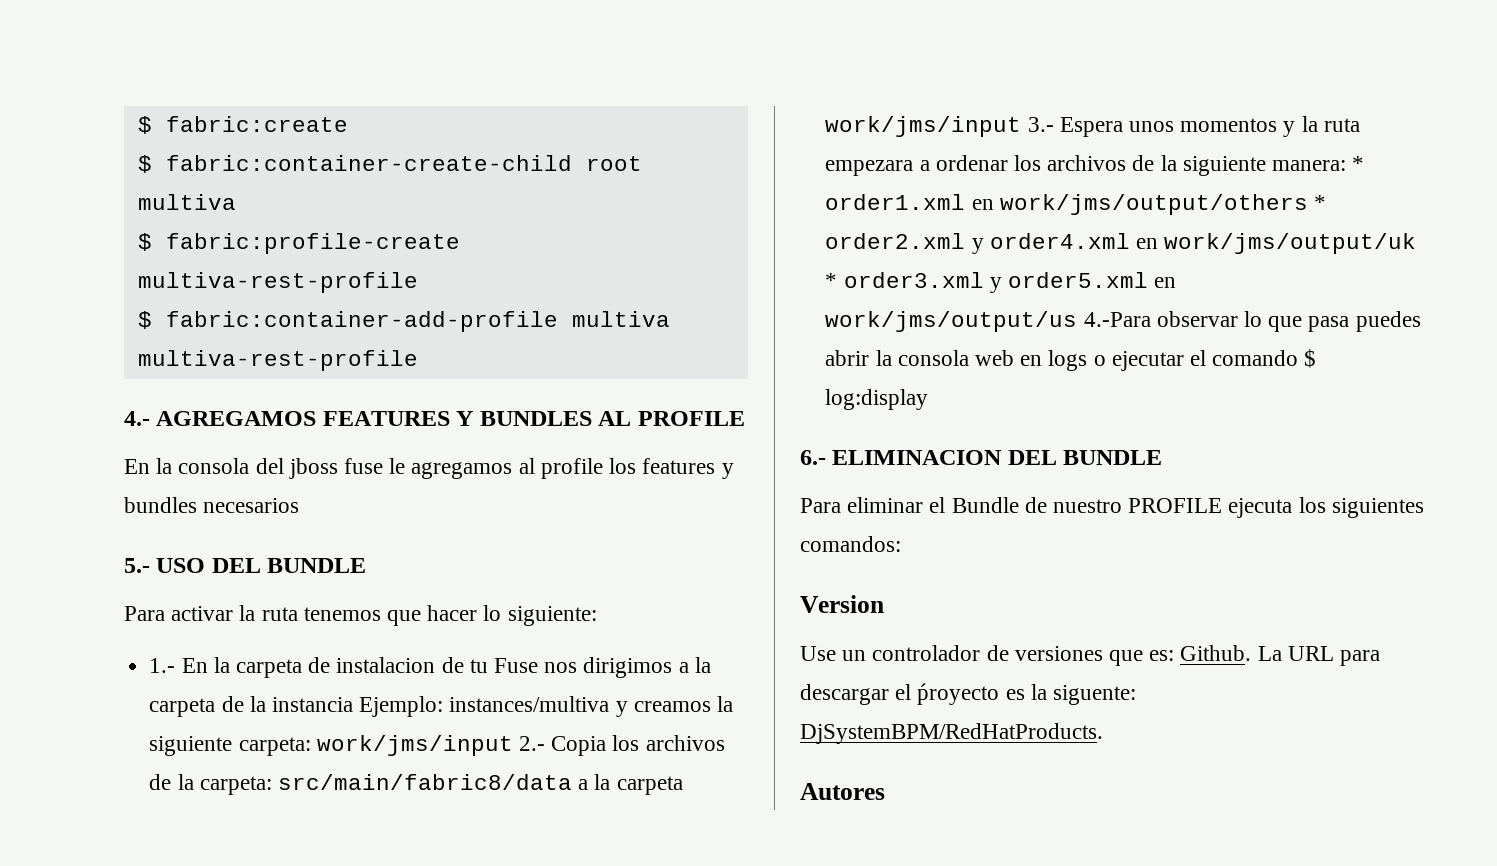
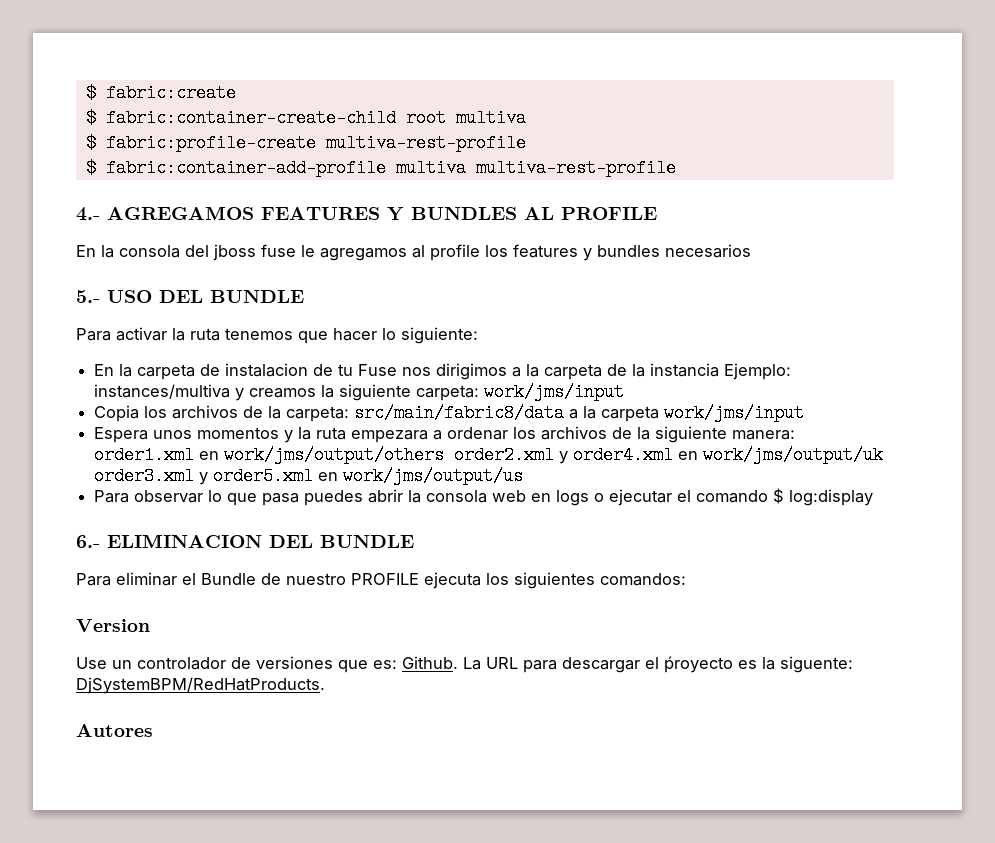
[149,658,176,673] 1.- -> (478, 335) none
[518,736,545,751] 2.- -> (625, 392) //
[1027,117,1054,132] 3.- -> (805, 413) //
[1352,156,1365,171] * -> (796, 435) none
[1313,195,1326,210] * -> (445, 455) none
[825,273,838,288] * -> (884, 455) none
[1083,312,1151,327] 4.-Para -> [94,490,130,503] // Para

